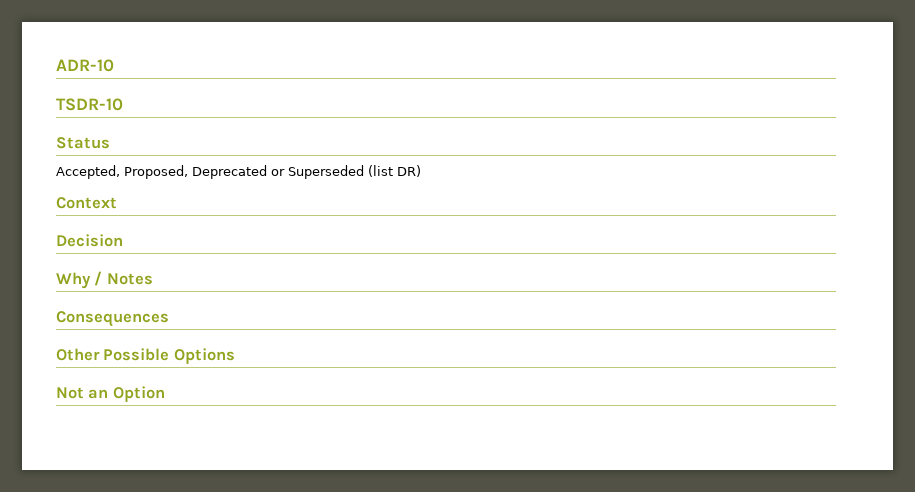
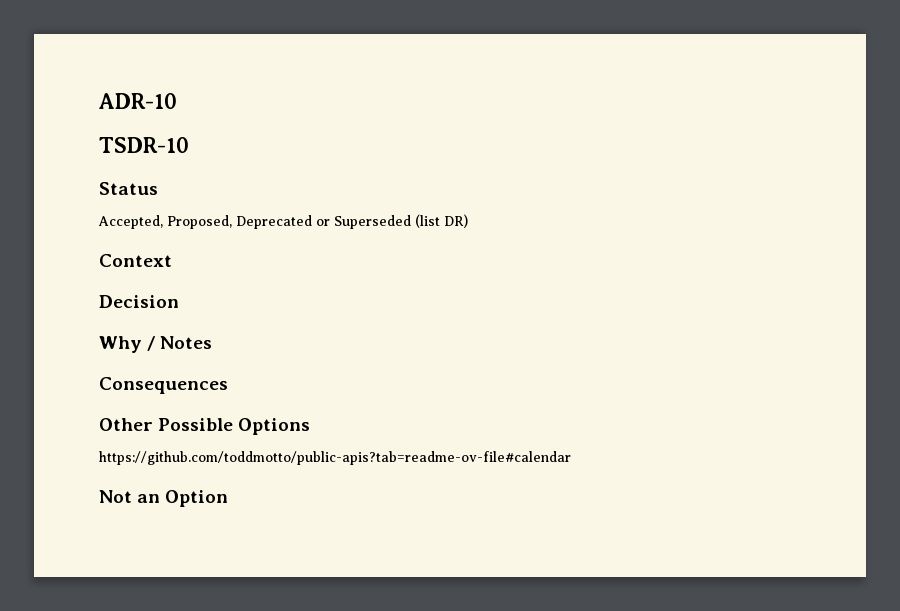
(235, 356) none -> [99,451,571,465] // https://github.com/toddmotto/public-apis?tab=readme-ov-file#calendar

